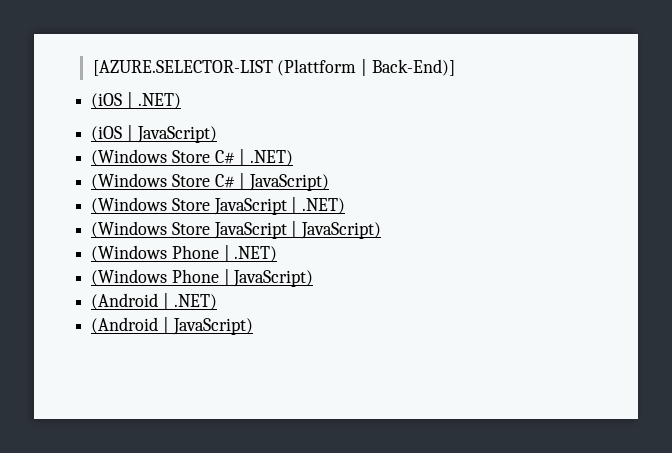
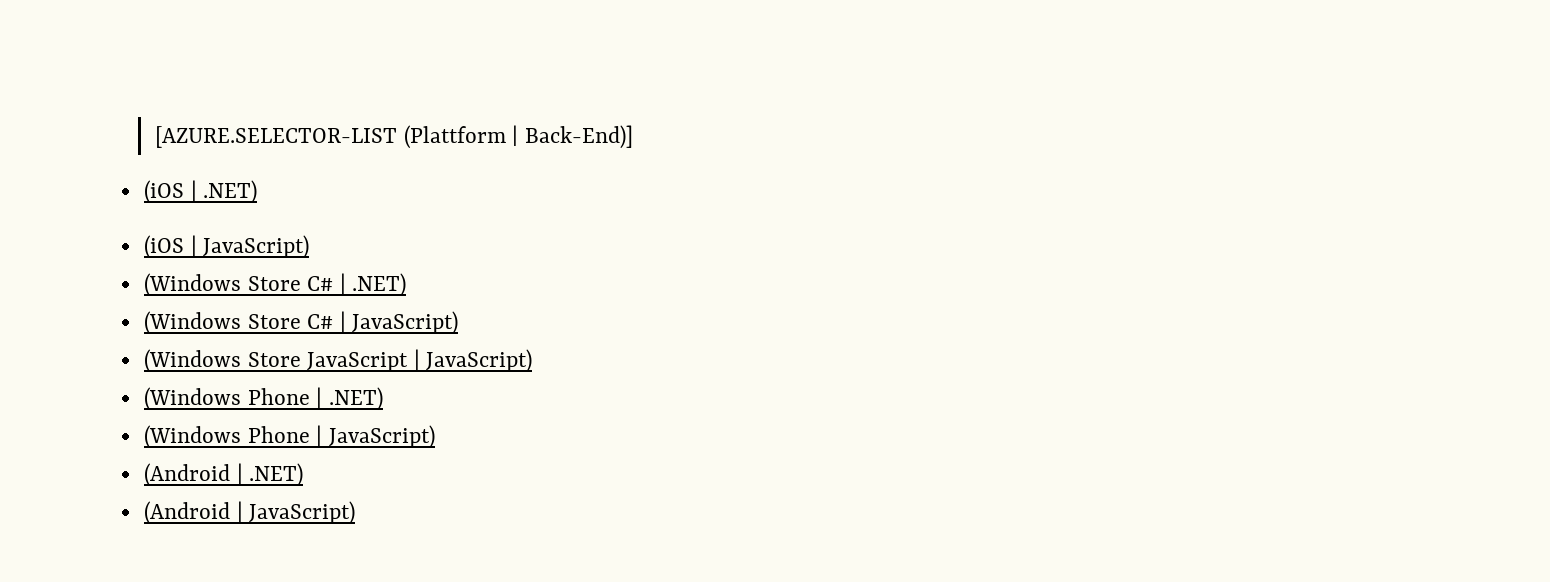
[91,197,346,215] // (Windows Store JavaScript | .NET) -> (459, 323) none

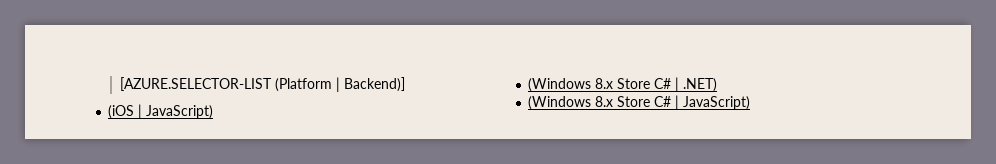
[403,125,633,149] [143,180,258,204] (Plattform | Back-End)] // (iOS | .NET) -> [274,77,405,92] (Platform | Backend)]
(241, 285) none -> [595,78,614,89] 8.x
(241, 323) none -> [595,96,614,107] 8.x
[143,349,533,373] [143,387,383,411] [143,425,435,449] [143,463,304,487] [143,501,356,525] // (Windows Store JavaScript | JavaScript) // (Windows Phone | .NET) // (Windows Phone | JavaScript) // (Android | .NET) // (Android | JavaScript) -> (751, 103) none

